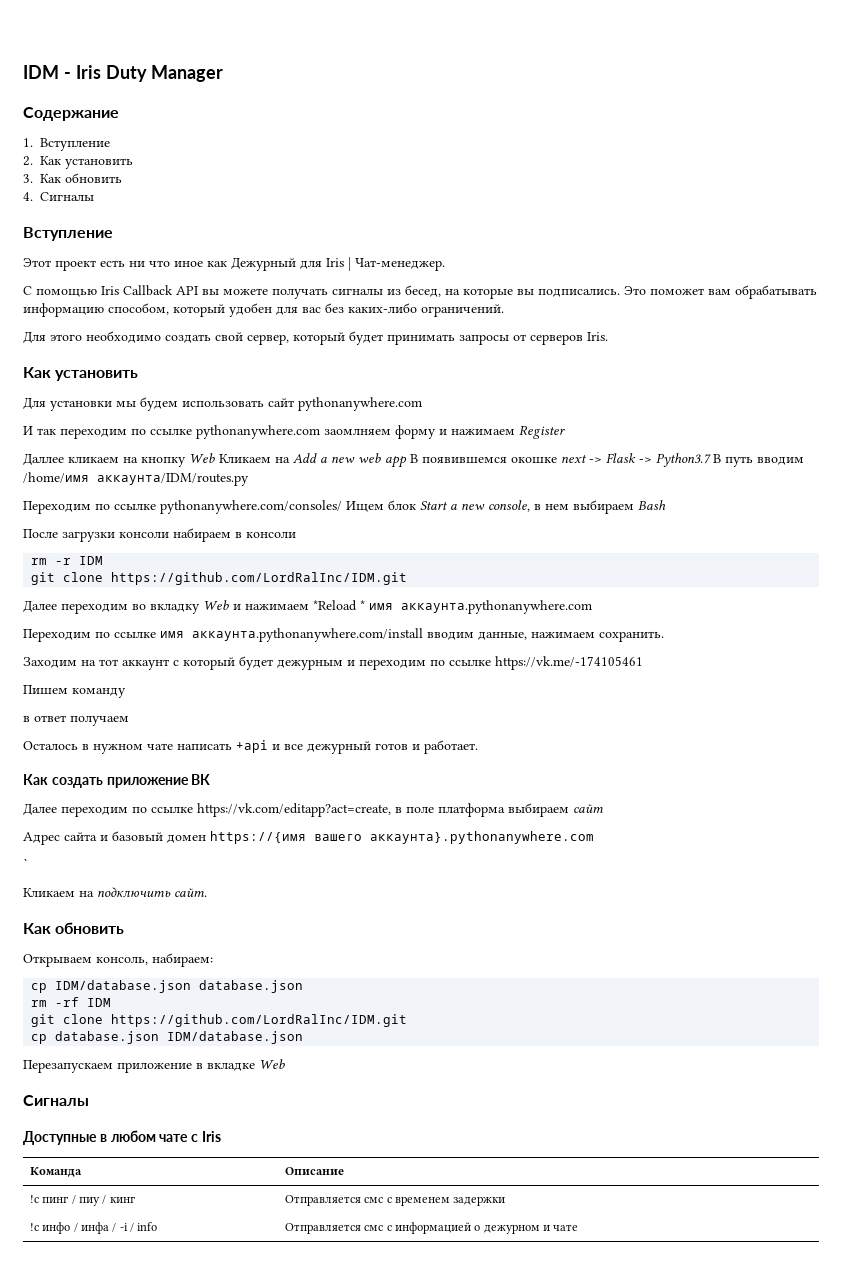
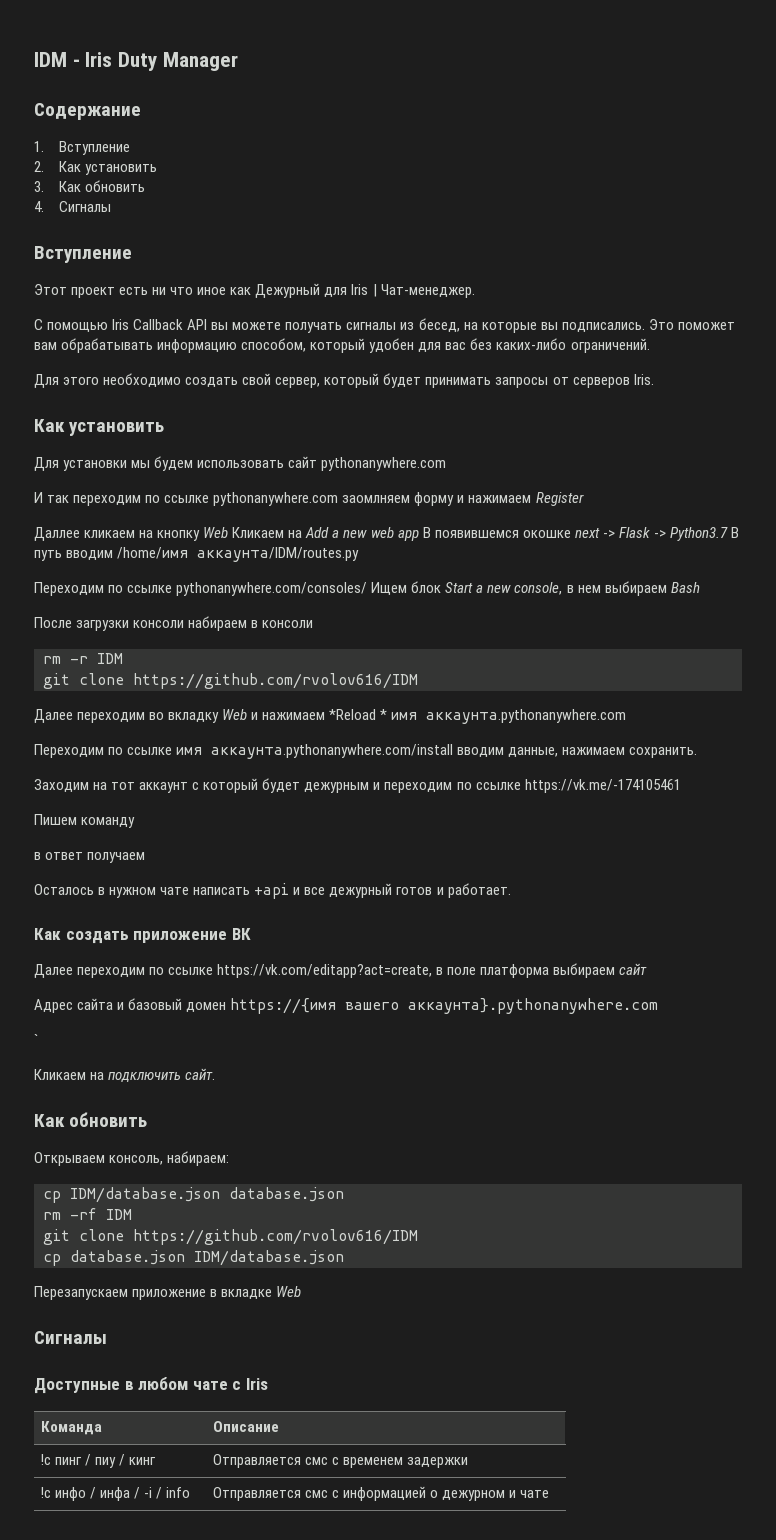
[111,572,408,585] https://github.com/LordRalInc/IDM.git -> [133,673,418,689] https://github.com/rvolov616/IDM
[111,1014,408,1027] https://github.com/LordRalInc/IDM.git -> [133,1229,418,1245] https://github.com/rvolov616/IDM

